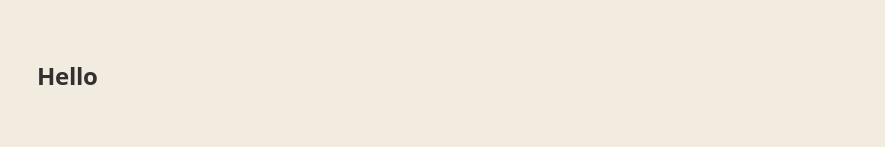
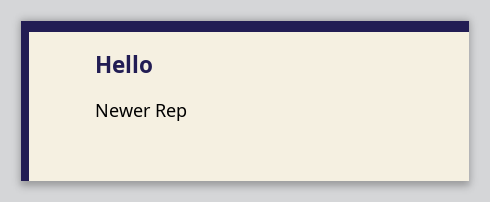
(98, 76) none -> [95,104,187,121] // Newer Rep

